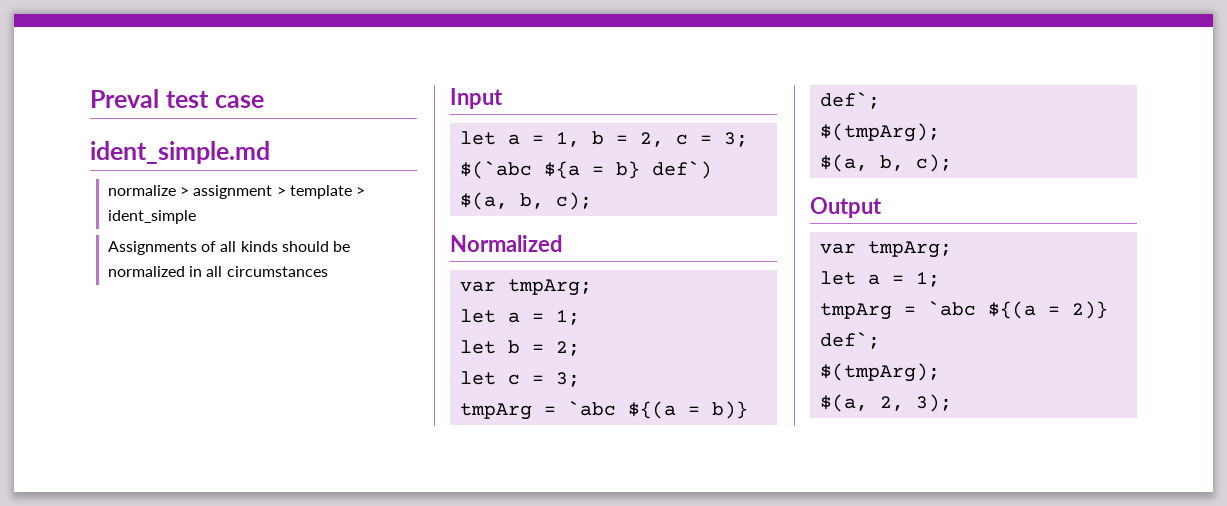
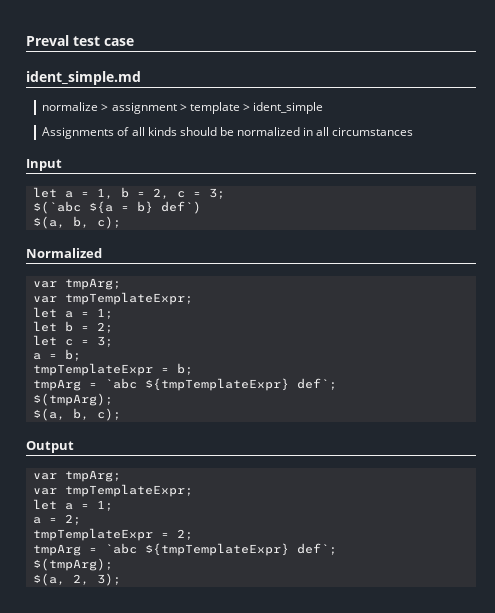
(592, 287) none -> [32,292,193,305] // var tmpTemplateExpr;
[459,401,748,420] // tmpArg = `abc ${(a = b)} -> [32,349,81,361] [32,363,193,376] [32,378,289,391] // a = b; // tmpTemplateExpr = b; // tmpArg = `abc ${tmpTemplateExpr}
[819,271,940,287] [819,301,1108,320] // let a = 1; // tmpArg = `abc ${(a = 2)} -> [32,484,193,497] [32,499,113,511] [32,514,81,525] [32,528,193,541] [32,543,289,556] // var tmpTemplateExpr; // let a = 1; // a = 2; // tmpTemplateExpr = 2; // tmpArg = `abc ${tmpTemplateExpr}

